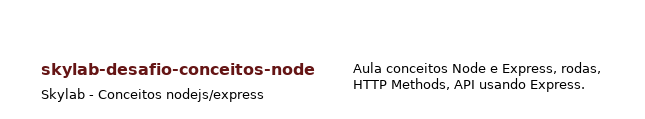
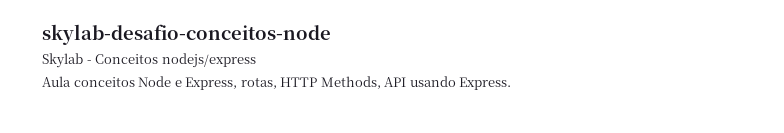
[561,62,601,74] rodas, -> [240,77,277,89] rotas,

